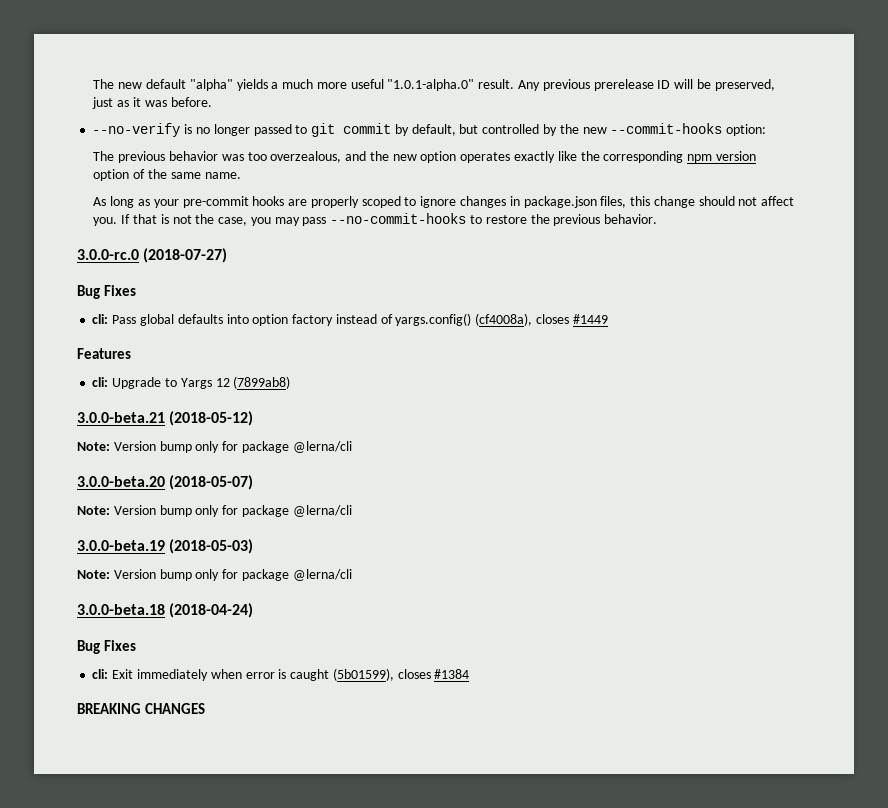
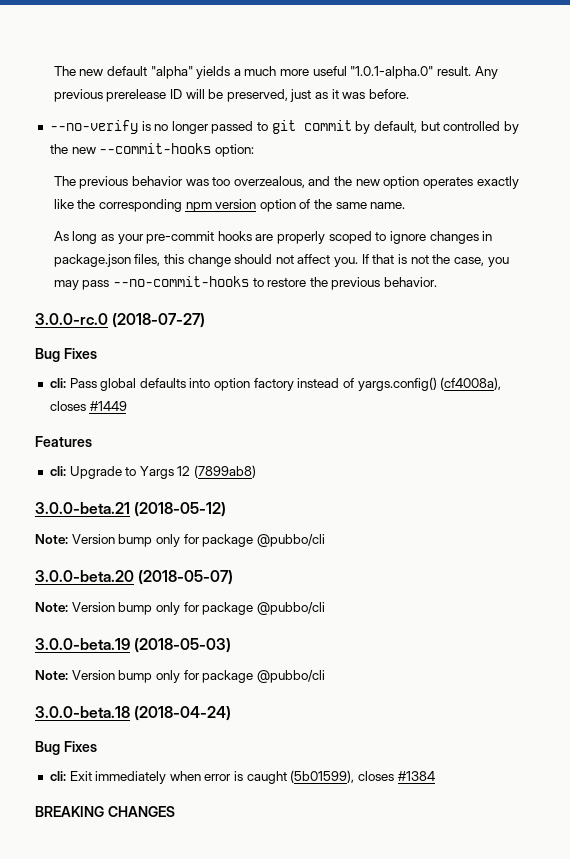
[292,441,352,453] @lerna/cli -> [256,534,325,547] @pubbo/cli
[292,505,352,517] @lerna/cli -> [256,602,325,615] @pubbo/cli
[292,569,352,581] @lerna/cli -> [256,670,325,683] @pubbo/cli

